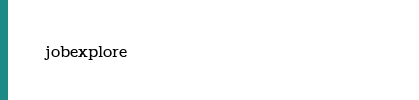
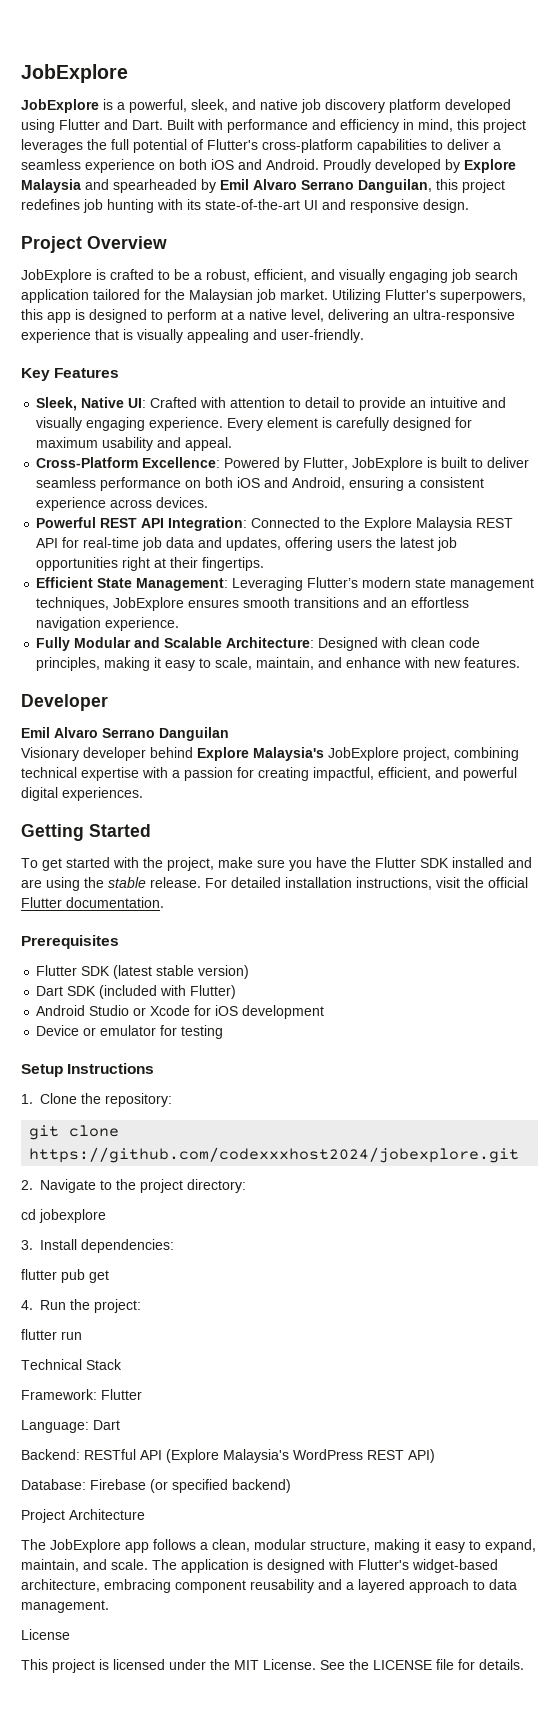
[44,46,127,60] jobexplore -> [21,64,128,83] [21,99,511,113] [21,119,526,133] [21,139,501,153] [21,159,516,173] [21,179,505,193] [21,199,469,213] [21,236,167,253] [21,269,518,283] [21,289,526,303] [21,309,515,323] [21,329,364,343] [21,368,120,381] [36,397,507,411] [36,417,473,431] [36,437,233,451] [36,457,530,471] [36,477,485,491] [36,497,209,511] [36,517,514,531] [36,537,458,551] [36,557,265,571] [36,577,535,591] [36,597,470,611] [36,617,180,631] [36,637,481,651] [36,657,521,671] [21,694,108,711] [21,727,229,741] [21,747,519,761] [21,767,517,781] [21,787,143,801] [21,824,151,841] [21,857,532,871] [21,877,528,891] [21,897,164,908] [21,935,119,949] [36,965,250,979] [36,985,237,999] [36,1005,325,1019] [36,1025,224,1039] [21,1063,155,1077] [21,1093,172,1107] [29,1125,120,1140] [29,1147,520,1163] [21,1179,246,1193] [21,1209,106,1223] [21,1239,174,1253] [21,1269,109,1283] [21,1299,141,1313] [21,1329,82,1340] [21,1359,122,1370] [21,1389,142,1400] [21,1420,120,1433] [21,1449,435,1463] [21,1479,291,1493] [21,1509,145,1523] [21,1539,536,1553] [21,1559,498,1573] [21,1579,517,1593] [21,1600,109,1613] [21,1629,70,1640] [21,1659,524,1673] JobExplore // JobExplore is a powerful, sleek, and native job discovery platform developed using Flutter and Dart. Built with performance and efficiency in mind, this project leverages the full potential of Flutter's cross-platform capabilities to deliver a seamless experience on both iOS and Android. Proudly developed by Explore Malaysia and spearheaded by Emil Alvaro Serrano Danguilan, this project redefines job hunting with its state-of-the-art UI and responsive design. // Project Overview // JobExplore is crafted to be a robust, efficient, and visually engaging job search application tailored for the Malaysian job market. Utilizing Flutter's superpowers, this app is designed to perform at a native level, delivering an ultra-responsive experience that is visually appealing and user-friendly. // Key Features // Sleek, Native UI: Crafted with attention to detail to provide an intuitive and visually engaging experience. Every element is carefully designed for maximum usability and appeal. // Cross-Platform Excellence: Powered by Flutter, JobExplore is built to deliver seamless performance on both iOS and Android, ensuring a consistent experience across devices. // Powerful REST API Integration: Connected to the Explore Malaysia REST API for real-time job data and updates, offering users the latest job opportunities right at their fingertips. // Efficient State Management: Leveraging Flutter’s modern state management techniques, JobExplore ensures smooth transitions and an effortless navigation experience. // Fully Modular and Scalable Architecture: Designed with clean code principles, making it easy to scale, maintain, and enhance with new features. // Developer // Emil Alvaro Serrano Danguilan // Visionary developer behind Explore Malaysia's JobExplore project, combining technical expertise with a passion for creating impactful, efficient, and powerful digital experiences. // Getting Started // To get started with the project, make sure you have the Flutter SDK installed and are using the stable release. For detailed installation instructions, visit the official Flutter documentation. // Prerequisites // Flutter SDK (latest stable version) // Dart SDK (included with Flutter) // Android Studio or Xcode for iOS development // Device or emulator for testing // Setup Instructions // 1. Clone the repository: // git clone https://github.com/codexxxhost2024/jobexplore.git // 2. Navigate to the project directory: // cd jobexplore // 3. Install dependencies: // flutter pub get // 4. Run the project: // flutter run // Technical Stack // Framework: Flutter // Language: Dart // Backend: RESTful API (Explore Malaysia's WordPress REST API) // Database: Firebase (or specified backend) // Project Architecture // The JobExplore app follows a clean, modular structure, making it easy to expand, maintain, and scale. The application is designed with Flutter's widget-based architecture, embracing component reusability and a layered approach to data management. // License // This project is licensed under the MIT License. See the LICENSE file for details.

